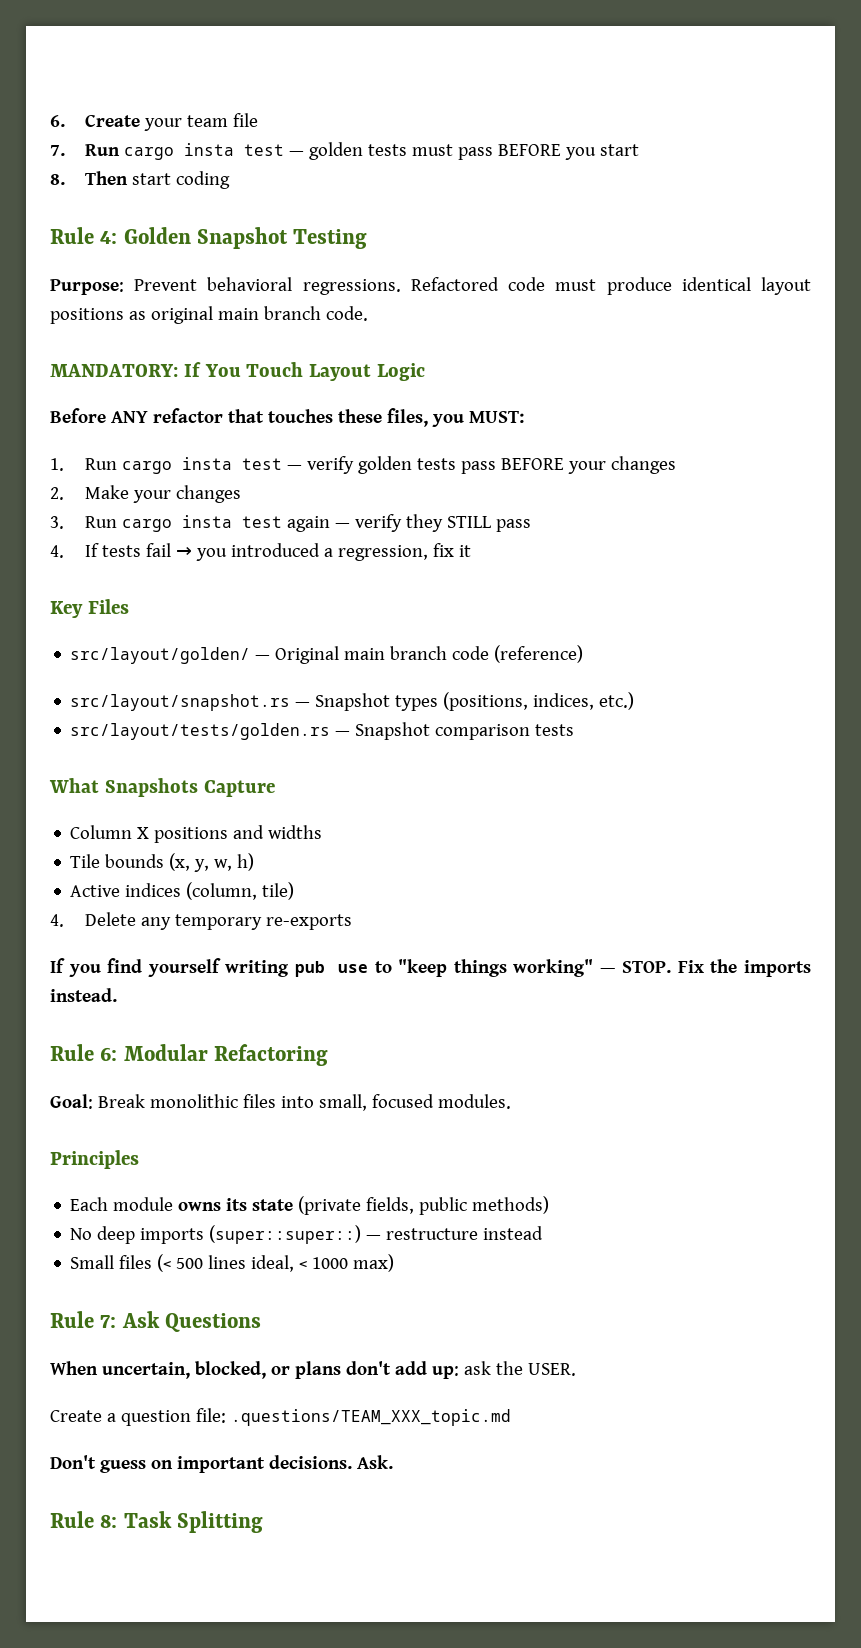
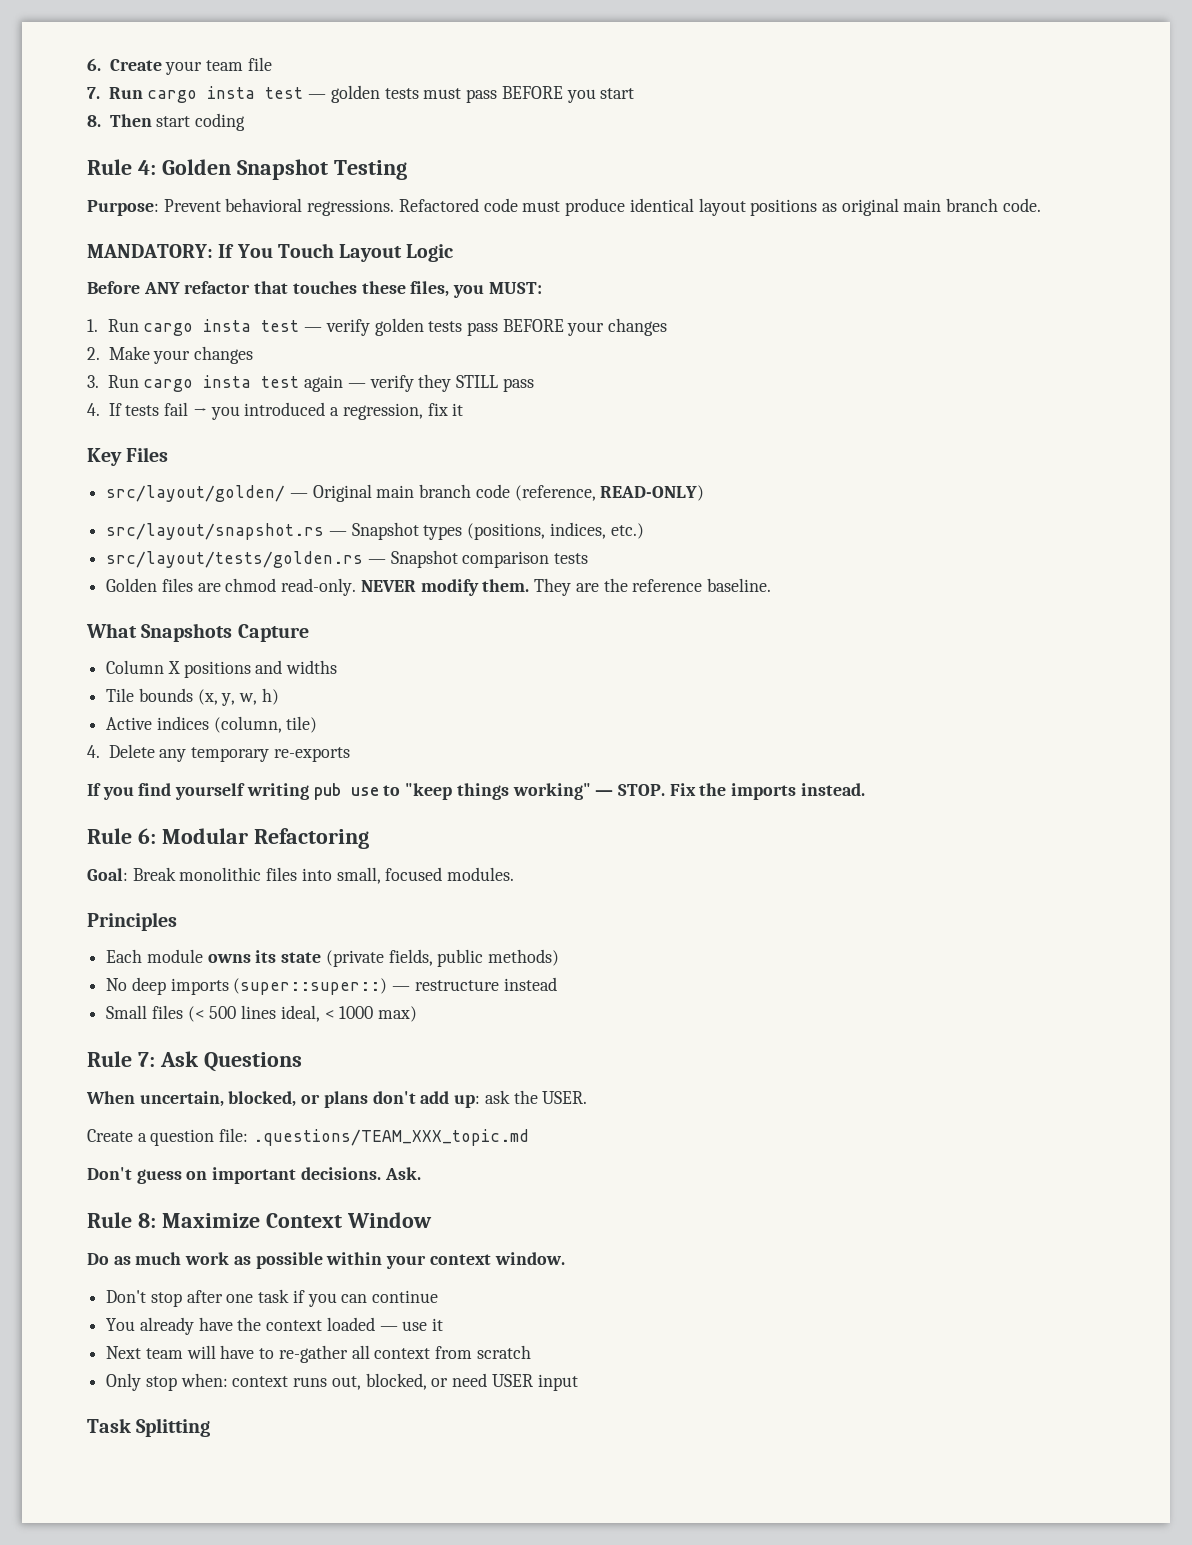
[494,645,584,663] (reference) -> [514,485,705,501] (reference, READ-ONLY)
(575, 730) none -> [106,578,771,596] // Golden files are chmod read-only. NEVER modify them. They are the reference baseline.
(118, 1521) none -> [161,1212,432,1228] [87,1252,565,1269] [106,1289,439,1307] [106,1317,444,1335] [106,1345,531,1363] [106,1373,578,1391] Maximize Context Window // Do as much work as possible within your context window. // Don't stop after one task if you can continue // You already have the context loaded — use it // Next team will have to re-gather all context from scratch // Only stop when: context runs out, blocked, or need USER input //

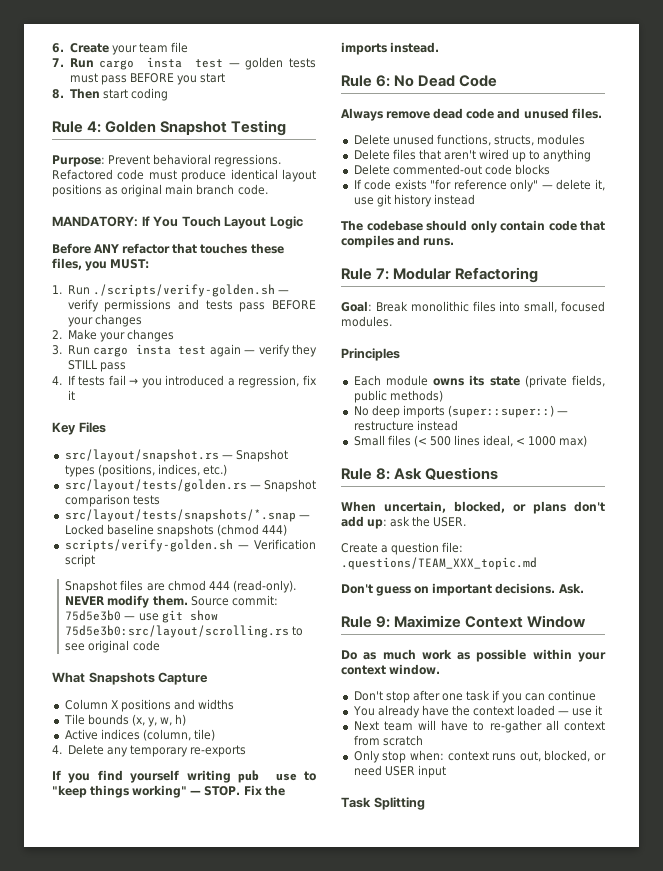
[143,318,424,336] cargo insta test — verify golden -> [92,284,289,297] [67,299,200,312] ./scripts/verify-golden.sh — verify permissions and
[106,484,705,502] // src/layout/golden/ — Original main branch code (reference, READ-ONLY) -> (106, 427) none
[106,578,158,592] Golden -> [64,509,310,522] [64,524,288,537] [64,539,316,552] [64,554,95,567] [65,580,118,593] src/layout/tests/snapshots/*.snap — Locked baseline snapshots (chmod 444) // scripts/verify-golden.sh — Verification script // Snapshot
[281,578,357,596] read-only. -> [208,580,296,593] 444 (read-only).
[534,578,771,596] They are the reference baseline. -> [190,595,278,606] [65,610,218,623] [65,625,304,638] [65,640,160,653] Source commit: 75d5e3b0 — use git show 75d5e3b0:src/layout/scrolling.rs to see original code
(156, 836) none -> [394,75,498,87] [341,108,602,121] [353,134,586,146] [353,149,592,162] [353,164,550,175] [353,179,605,192] [353,194,475,207] [341,220,605,233] [341,235,455,248] [341,268,390,280] No Dead Code // Always remove dead code and unused files. // Delete unused functions, structs, modules // Delete files that aren't wired up to anything // Delete commented-out code blocks // If code exists "for reference only" — delete it, use git history instead // The codebase should only contain code that compiles and runs. // Rule 7:
[137,1052,155,1067] 7: -> [376,468,391,480] 8:
[137,1213,156,1228] 8: -> [376,616,391,628] 9:

